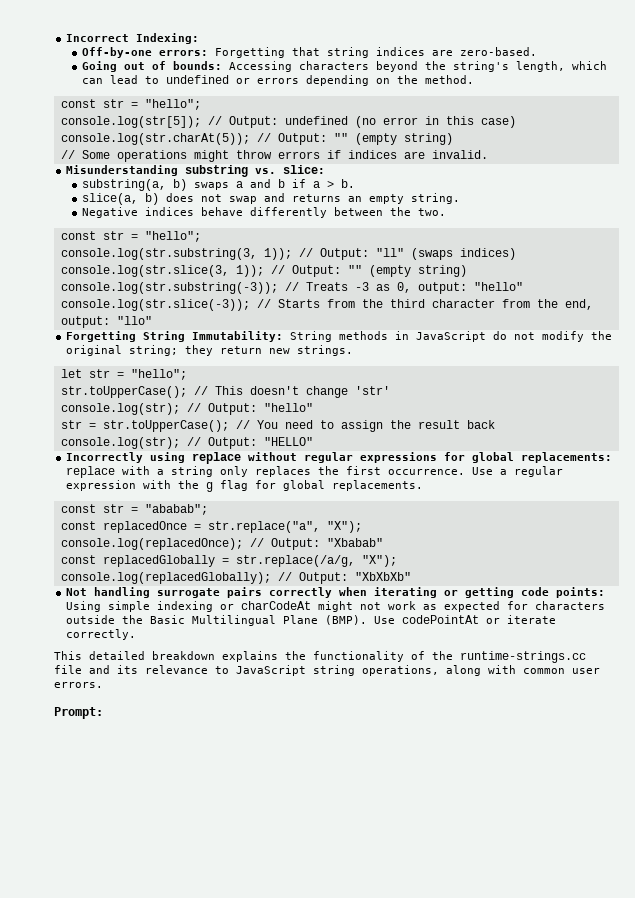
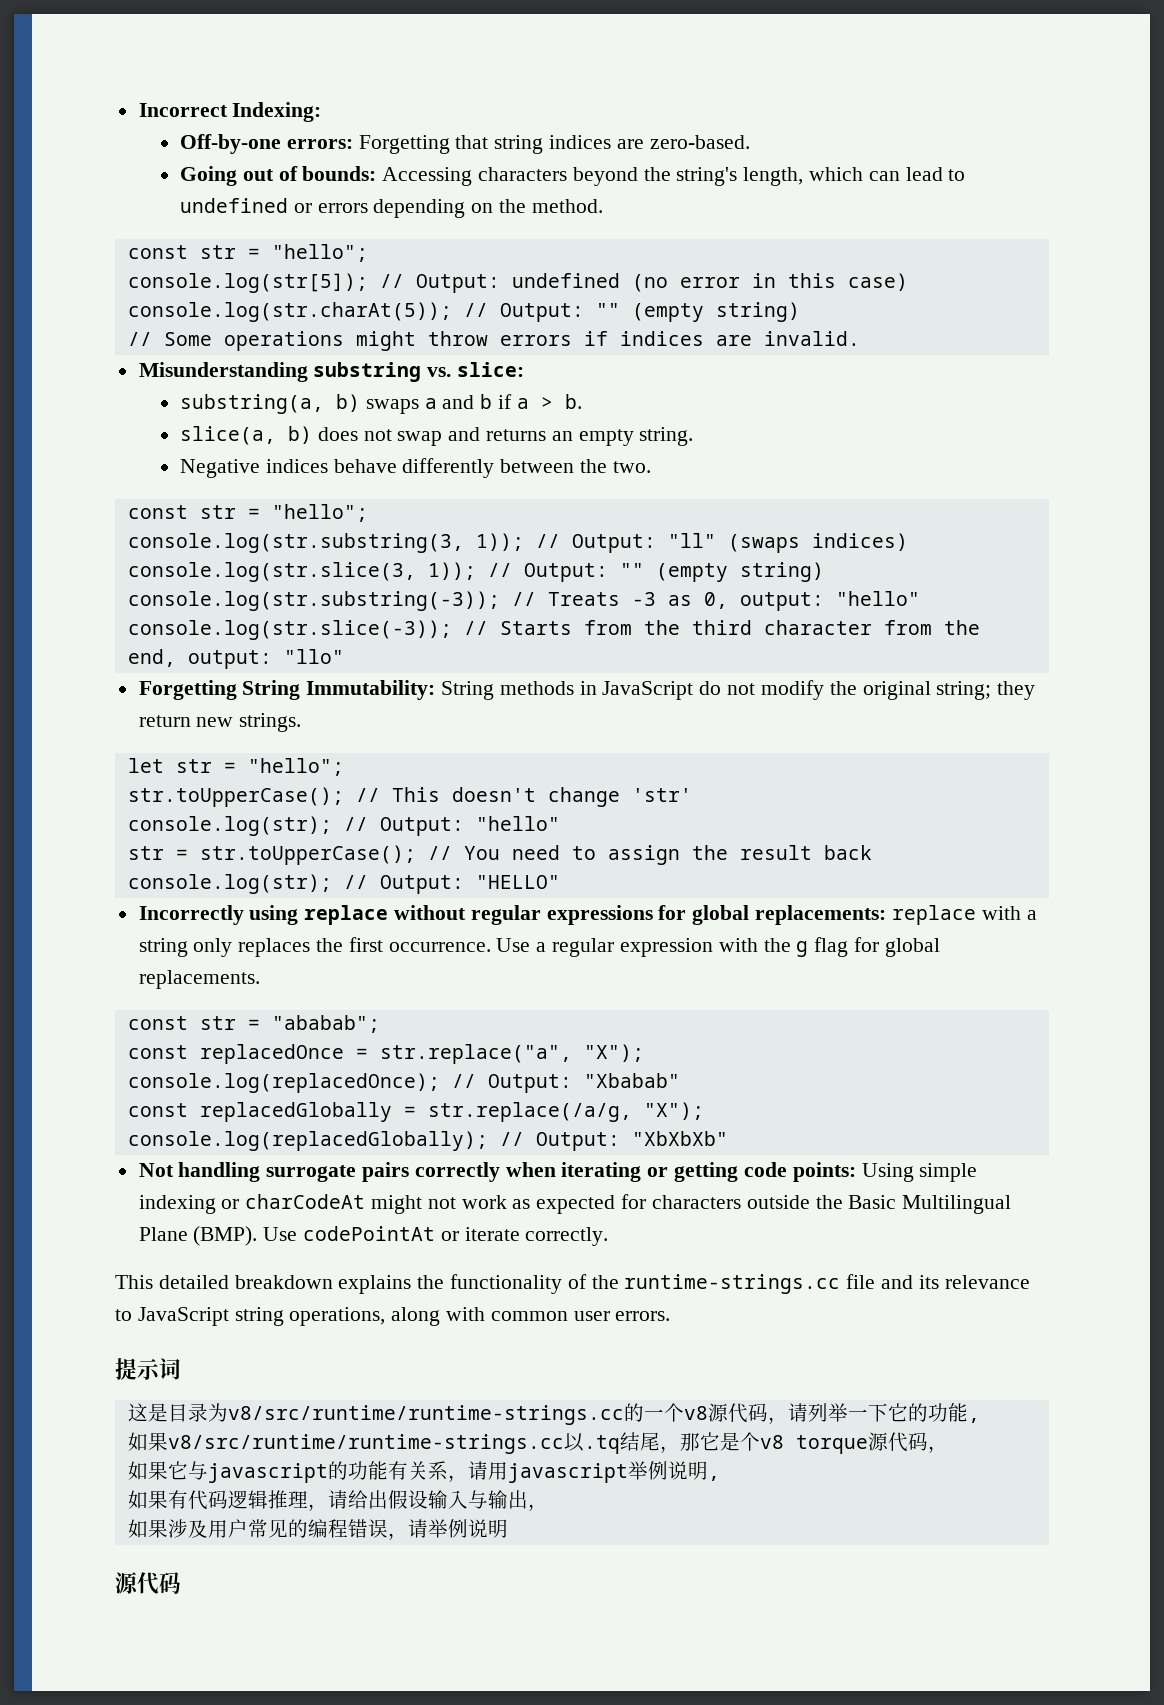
[54,707,103,719] Prompt: -> [115,1358,181,1380] [127,1403,980,1425] [127,1432,948,1454] [127,1461,720,1483] [127,1490,548,1511] [127,1519,508,1540] [115,1572,181,1595] 提示词 // 这是目录为v8/src/runtime/runtime-strings.cc的一个v8源代码，请列举一下它的功能, // 如果v8/src/runtime/runtime-strings.cc以.tq结尾，那它是个v8 torque源代码， // 如果它与javascript的功能有关系，请用javascript举例说明, // 如果有代码逻辑推理，请给出假设输入与输出， // 如果涉及用户常见的编程错误，请举例说明 // 源代码

